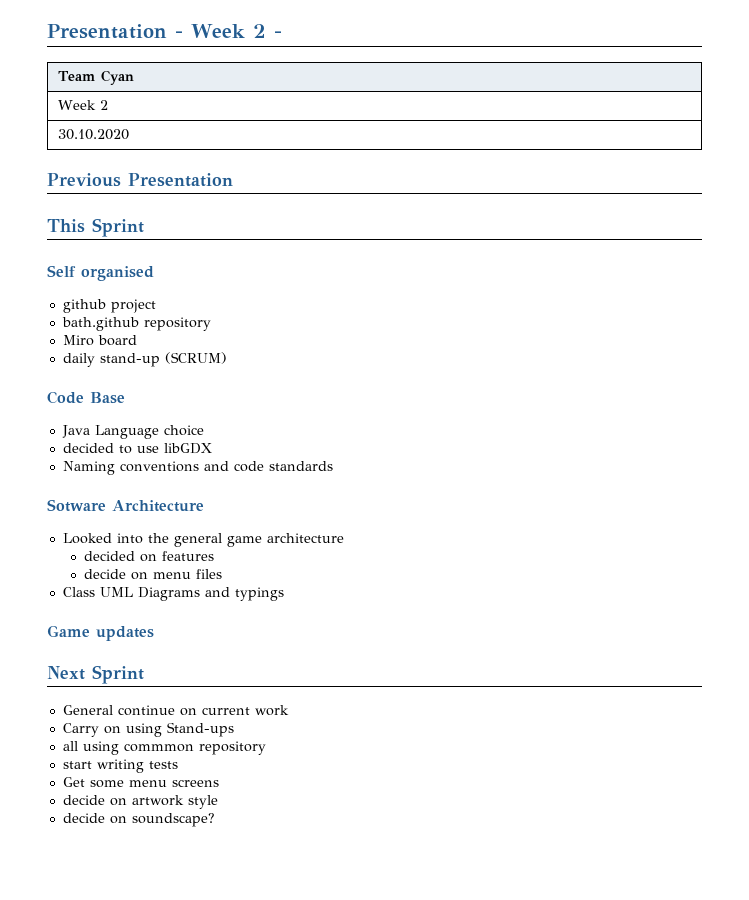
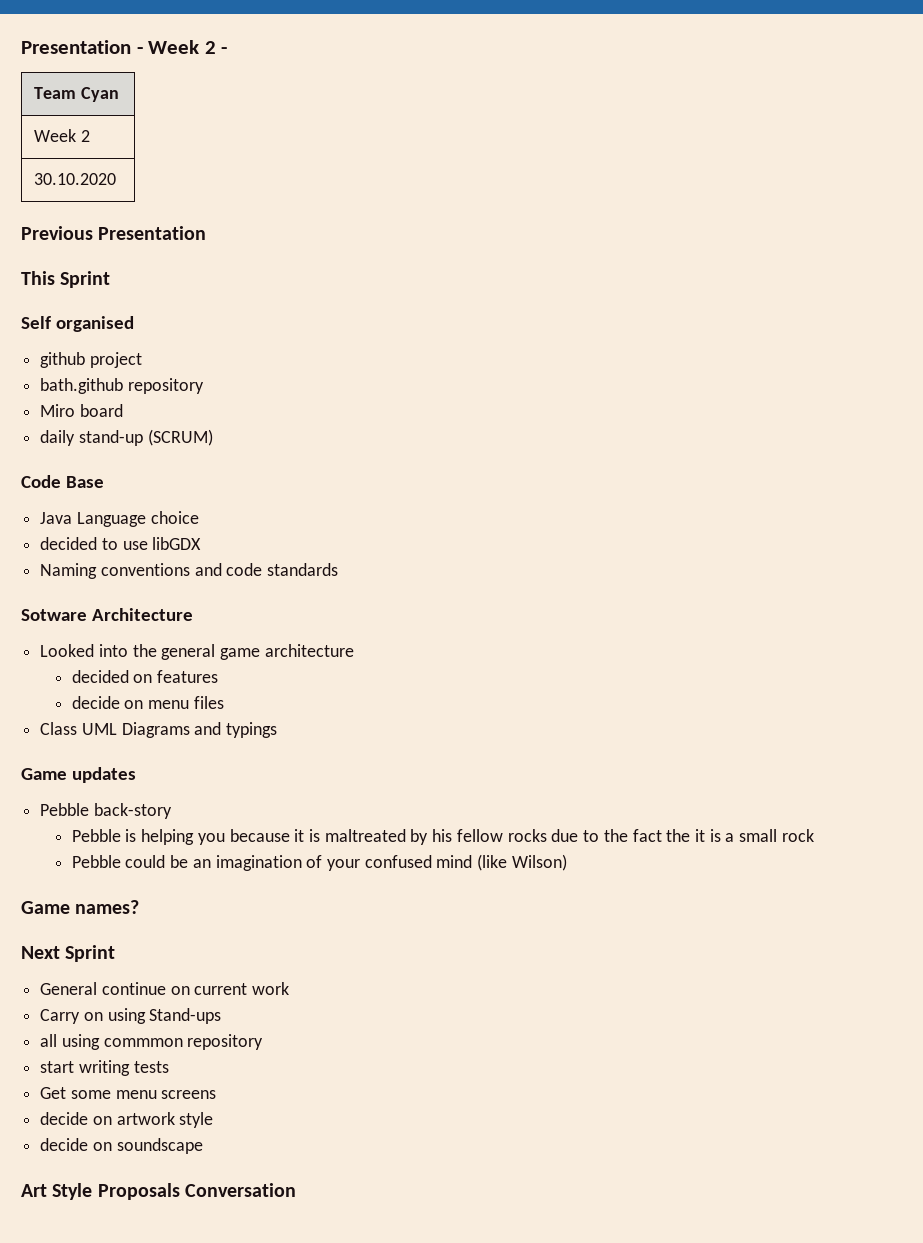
(154, 633) none -> [40,803,172,819] [71,829,814,845] [71,854,567,871] [21,900,140,914] // Pebble back-story // Pebble is helping you because it is maltreated by his fellow rocks due to the fact the it is a small rock // Pebble could be an imagination of your confused mind (like Wilson) // Game names?
[131,813,215,827] soundscape? -> [116,1138,203,1154] [21,1183,296,1200] soundscape // Art Style Proposals Conversation

